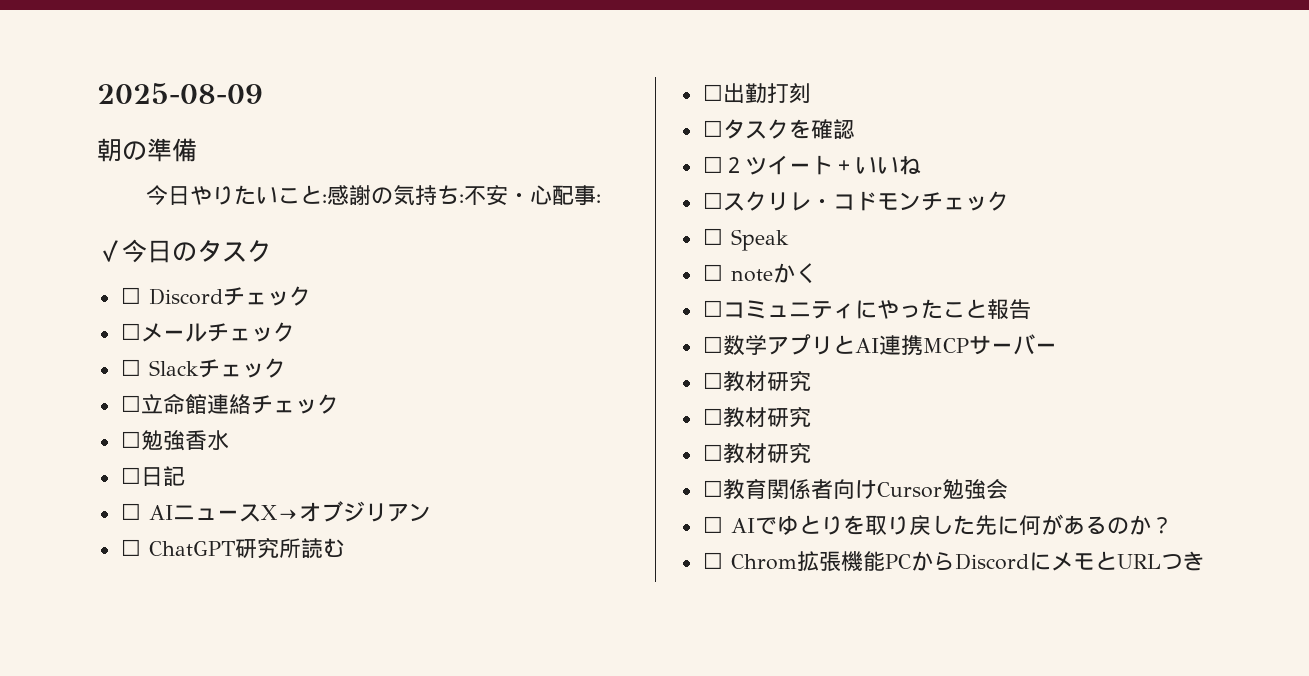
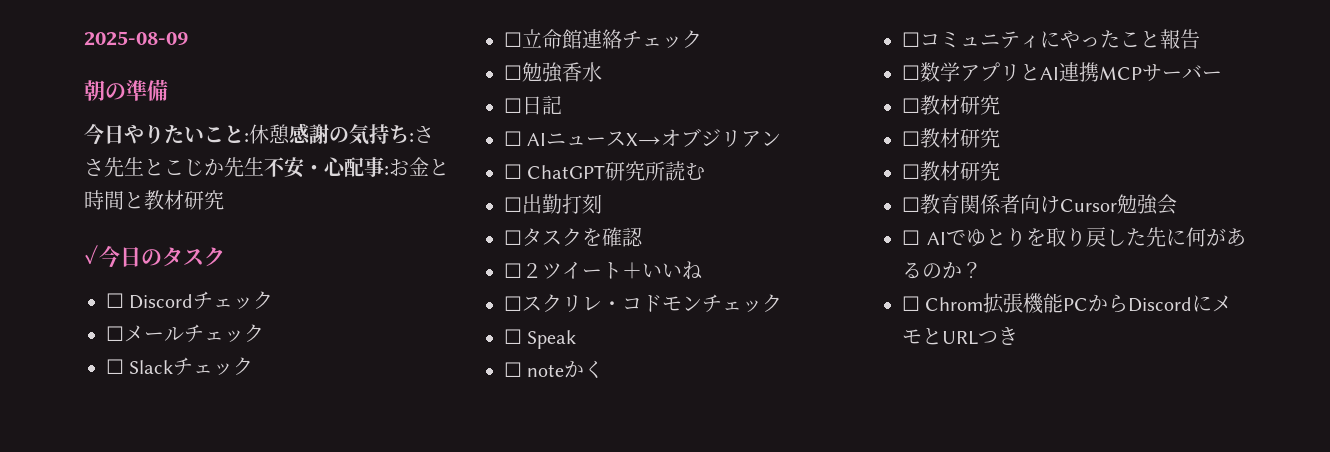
(327, 198) none -> [249,124,290,144] 休憩
(464, 198) none -> [414,126,434,143] [84,157,264,177] ささ先生とこじか先生
(601, 198) none -> [389,157,449,176] [84,190,224,210] お金と時間と教材研究

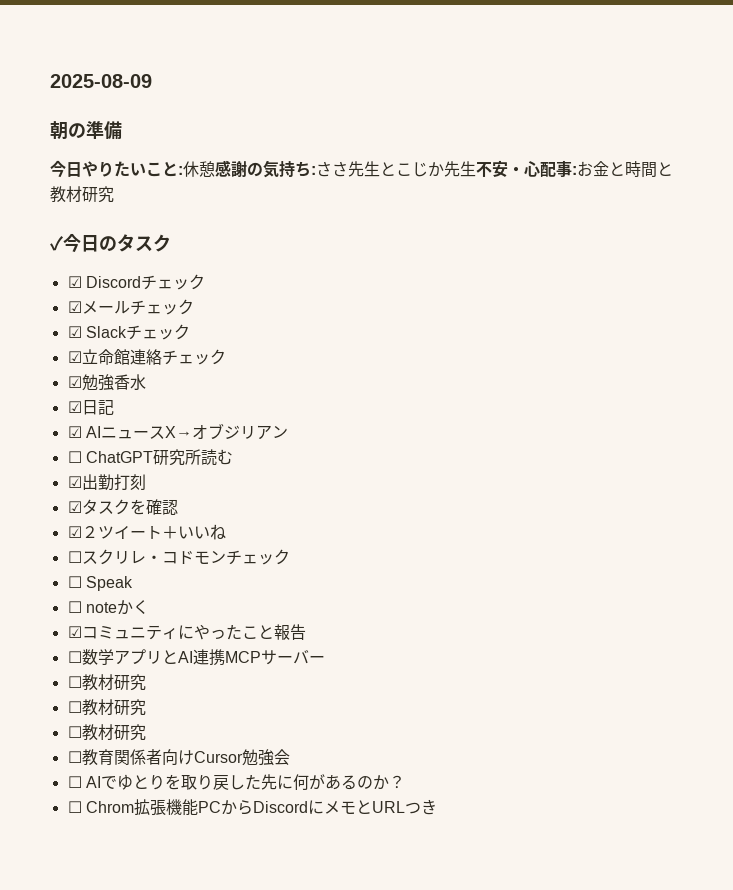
[106,293,124,308] ☐ -> [67,276,82,288] ☑
[106,326,124,341] ☐ -> [67,301,82,313] ☑
[106,359,124,374] ☐ -> [67,326,82,338] ☑
[504,32,522,47] ☐ -> [67,351,82,363] ☑
[504,65,522,80] ☐ -> [67,376,82,388] ☑
[504,98,522,113] ☐ -> [67,401,82,413] ☑
[504,131,522,146] ☐ -> [67,426,82,438] ☑
[504,197,522,212] ☐ -> [67,476,82,488] ☑
[504,230,522,245] ☐ -> [67,501,82,513] ☑
[504,263,522,278] ☐ -> [67,526,82,538] ☑
[902,32,920,47] ☐ -> [67,626,82,638] ☑

